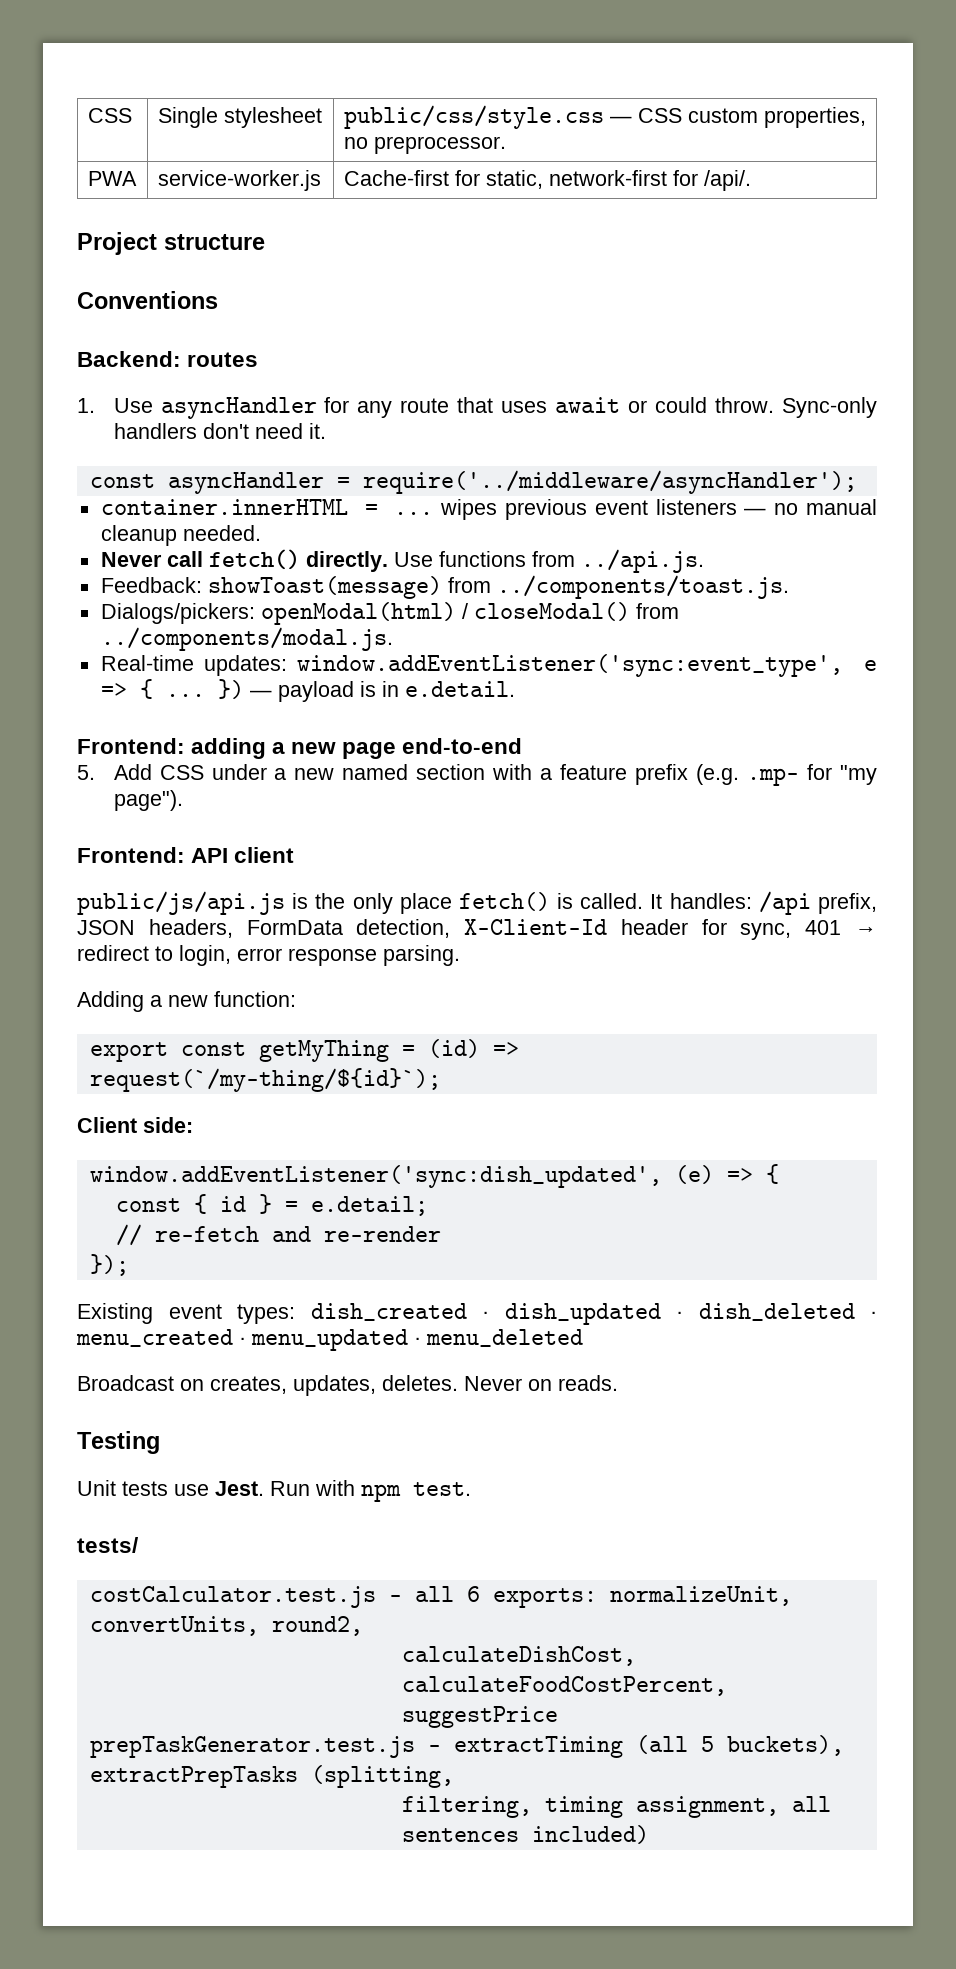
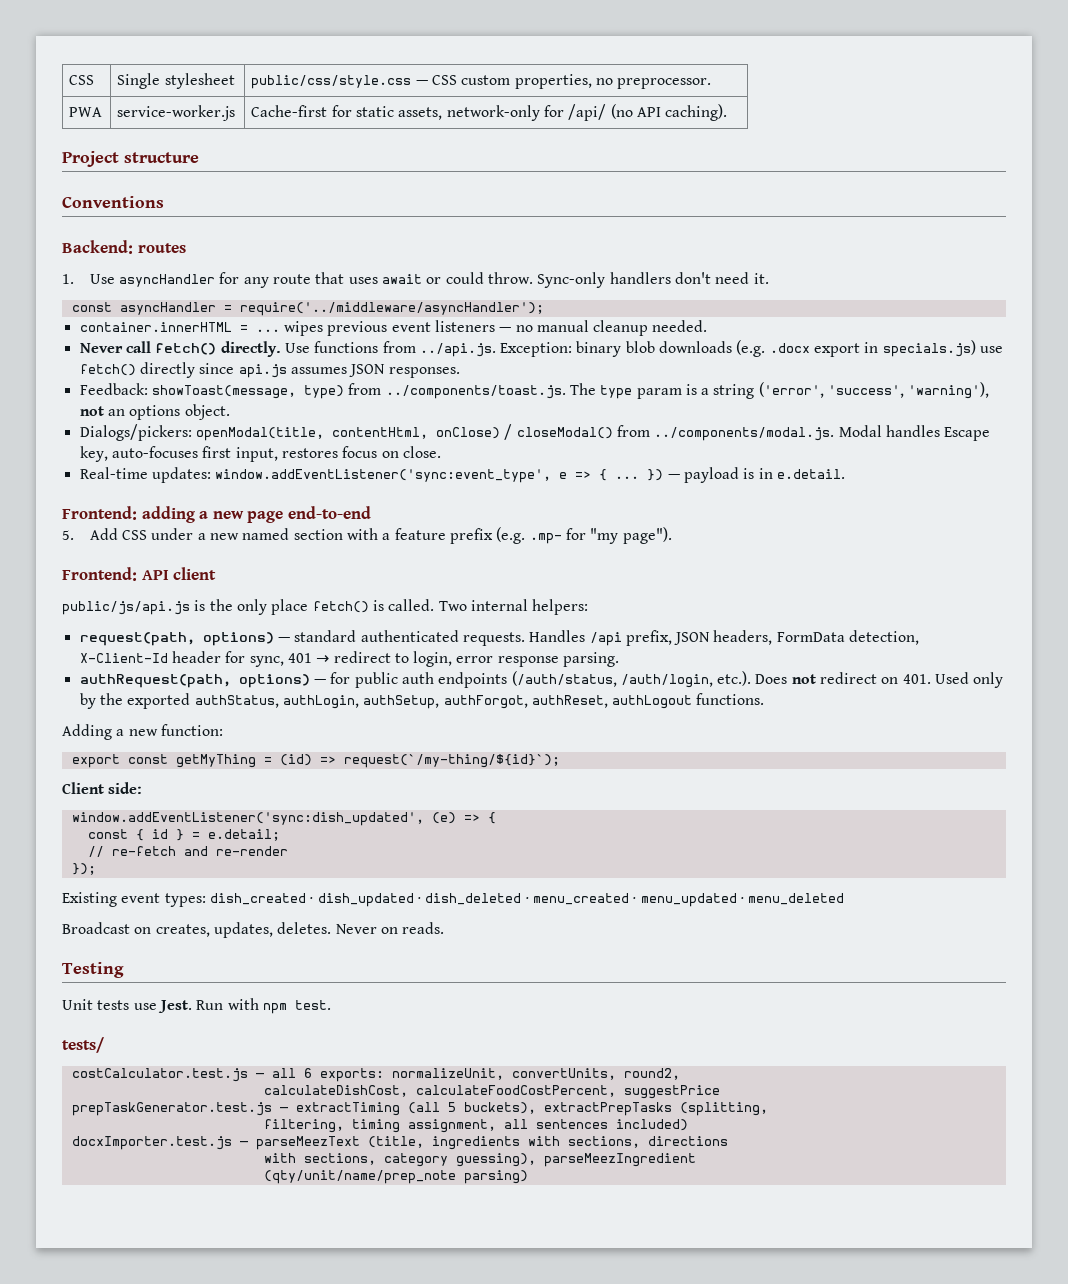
[485,170,751,191] static, network-first for /api/. -> [355,104,728,121] static assets, network-only for /api/ (no API caching).
(704, 561) none -> [500,340,1004,357] [79,362,460,378] Exception: binary blob downloads (e.g. .docx export in specials.js) use fetch() directly since api.js assumes JSON responses.
[207,576,442,599] showToast(message) -> [151,385,344,399] showToast(message, type)
[100,602,679,625] [100,627,393,651] // Dialogs/pickers: openModal(html) / closeModal() from ../components/modal.js. -> [569,382,990,399] [79,404,230,420] [79,424,991,441] [79,446,441,462] The type param is a string ('error', 'success', 'warning'), not an options object. // Dialogs/pickers: openModal(title, contentHtml, onClose) / closeModal() from ../components/modal.js. Modal handles Escape key, auto-focuses first input, restores focus on close.
[650,893,752,909] It handles: -> [438,599,589,615] [79,630,586,646] Two internal helpers: // request(path, options) — standard authenticated requests. Handles
(460, 955) none -> [79,671,1004,688] [79,693,765,709] // authRequest(path, options) — for public auth endpoints (/auth/status, /auth/login, etc.). Does not redirect on 401. Used only by the exported authStatus, authLogin, authSetup, authForgot, authReset, authLogout functions.
(649, 1834) none -> [71,1136,728,1150] [263,1153,696,1167] [263,1170,528,1184] // docxImporter.test.js — parseMeezText (title, ingredients with sections, directions // with sections, category guessing), parseMeezIngredient // (qty/unit/name/prep_note parsing)

